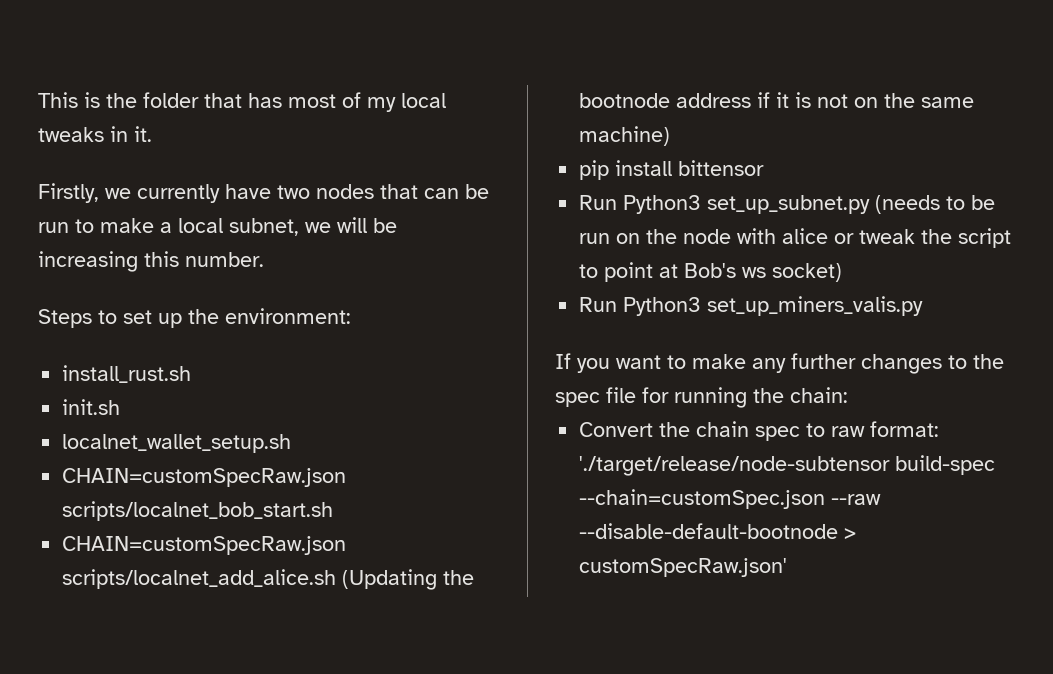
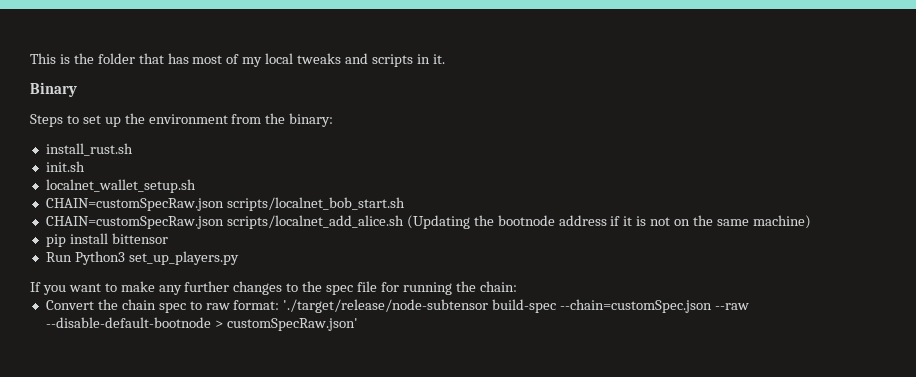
(104, 134) none -> [345,53,413,67] and scripts
[38,183,489,203] [38,217,397,236] [38,251,264,272] Firstly, we currently have two nodes that can be run to make a local subnet, we will be increasing this number. -> [30,82,77,97] Binary
[225,308,351,324] environment: -> [148,113,334,127] environment from the binary:
[707,195,996,214] [579,228,1012,248] [579,262,843,282] [579,296,924,316] set_up_subnet.py (needs to be run on the node with alice or tweak the script to point at Bob's ws socket) // Run Python3 set_up_miners_valis.py -> [128,251,239,265] set_up_players.py

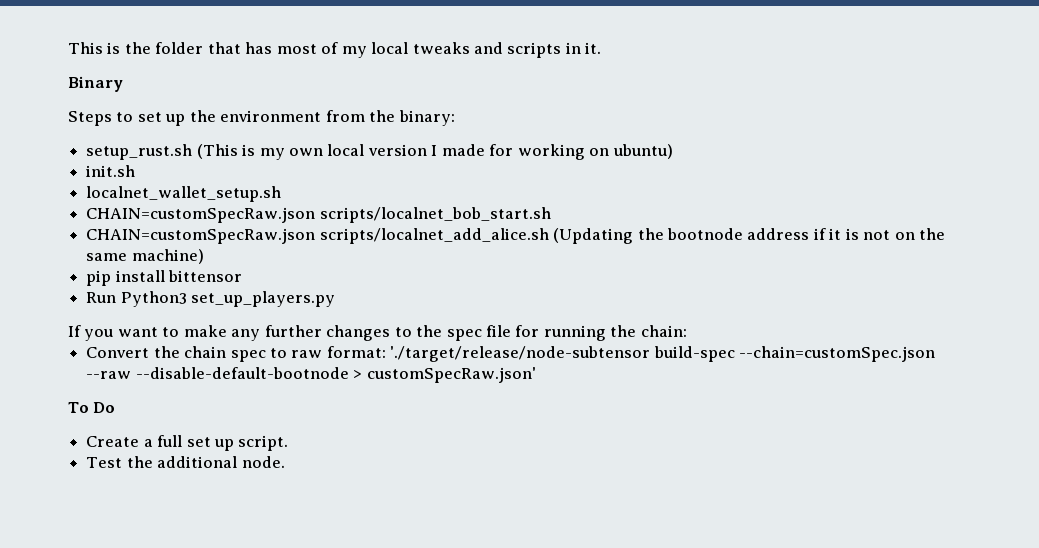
[45,143,133,156] install_rust.sh -> [86,144,673,160] setup_rust.sh (This is my own local version I made for working on ubuntu)
(358, 324) none -> [68,402,116,413] [86,435,289,451] [86,456,285,468] // To Do // Create a full set up script. // Test the additional node.

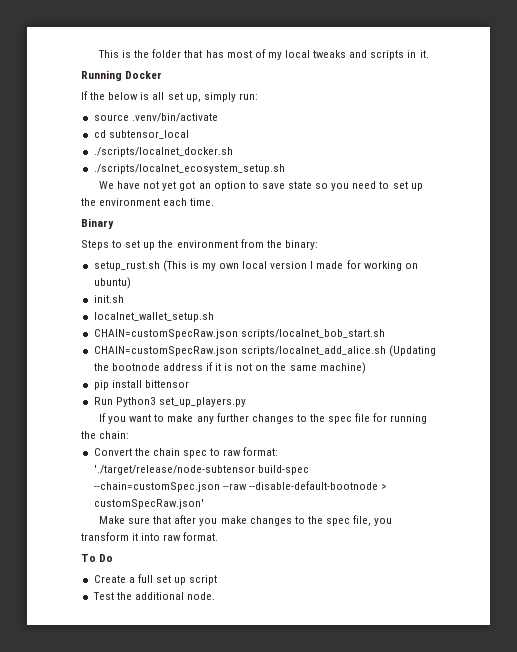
(602, 48) none -> [81,70,163,81] [81,91,258,102] [93,113,218,122] [93,130,189,139] [93,147,233,157] [93,164,285,174] [99,181,423,191] [81,198,215,206] // Running Docker // If the below is all set up, simply run: // source .venv/bin/activate // cd subtensor_local // ./scripts/localnet_docker.sh // ./scripts/localnet_ecosystem_setup.sh // We have not yet got an option to save state so you need to set up the environment each time.
(536, 375) none -> [99,515,393,526] [81,532,219,541] // Make sure that after you make changes to the spec file, you transform it into raw format.
[238,435,289,451] script. -> [189,575,218,585] script

